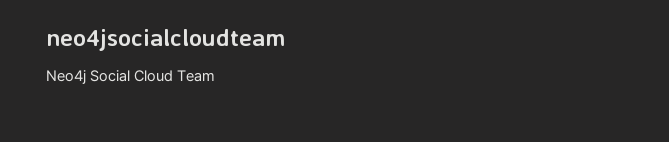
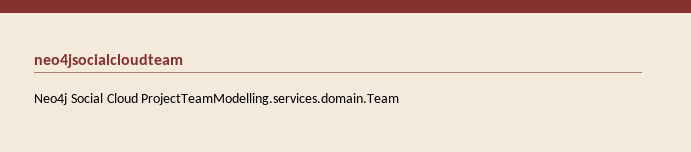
[177,70,216,82] Team -> [141,93,400,105] ProjectTeamModelling.services.domain.Team

